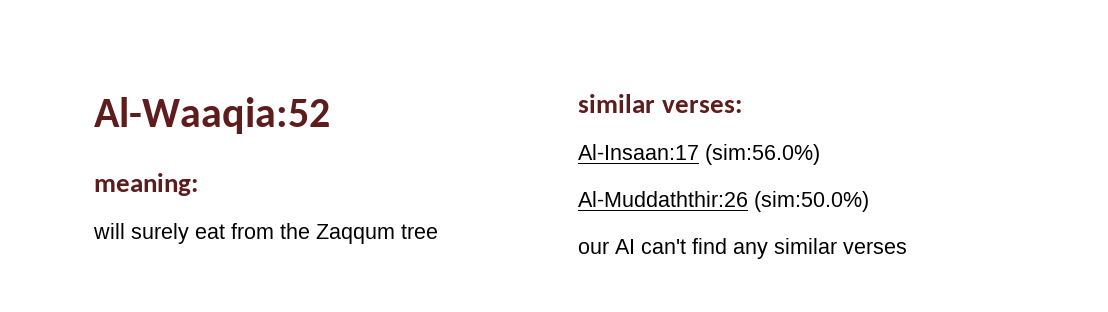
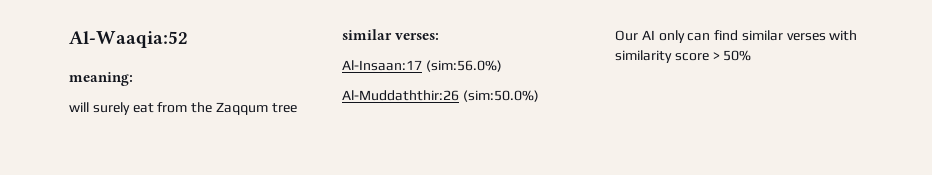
[578,238,907,259] our AI can't find any similar verses -> [615,30,858,43] [615,50,752,63] Our AI only can find similar verses with similarity score > 50%

